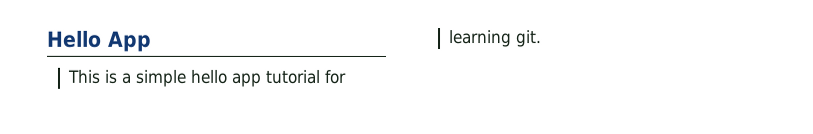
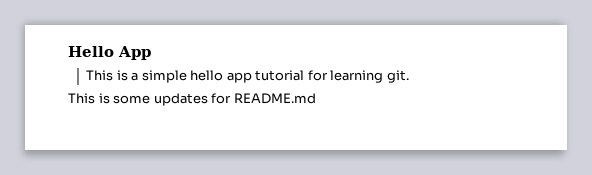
(543, 39) none -> [68,93,316,106] // This is some updates for README.md

